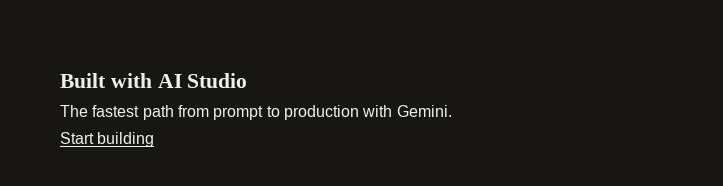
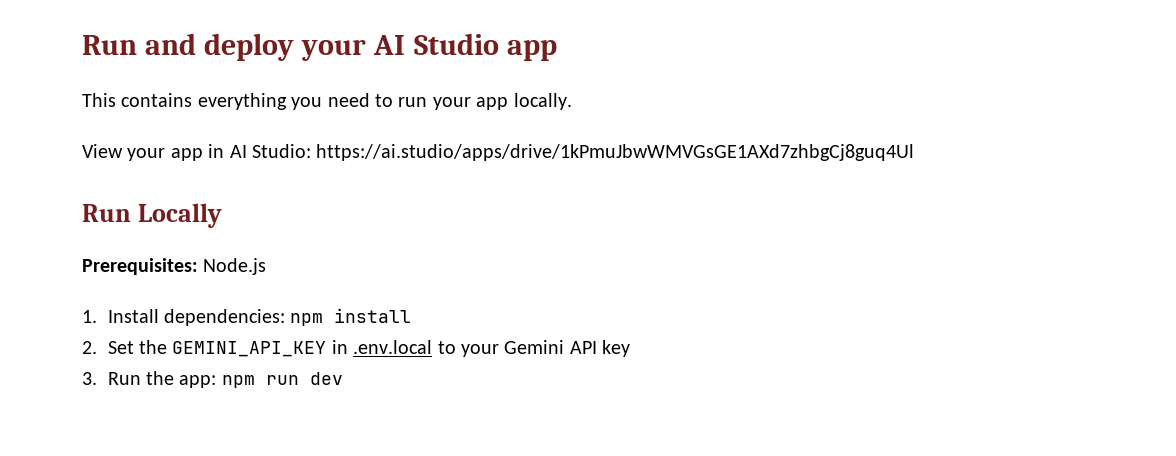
[60,73,248,88] [60,105,452,120] [60,132,155,147] Built with AI Studio // The fastest path from prompt to production with Gemini. // Start building -> [82,33,557,61] [82,93,572,110] [82,144,915,161] [82,203,222,228] [82,258,267,275] [82,308,412,326] [82,340,631,357] [82,371,343,388] Run and deploy your AI Studio app // This contains everything you need to run your app locally. // View your app in AI Studio: https://ai.studio/apps/drive/1kPmuJbwWMVGsGE1AXd7zhbgCj8guq4Ul // Run Locally // Prerequisites: Node.js // 1. Install dependencies: npm install // 2. Set the GEMINI_API_KEY in .env.local to your Gemini API key // 3. Run the app: npm run dev

